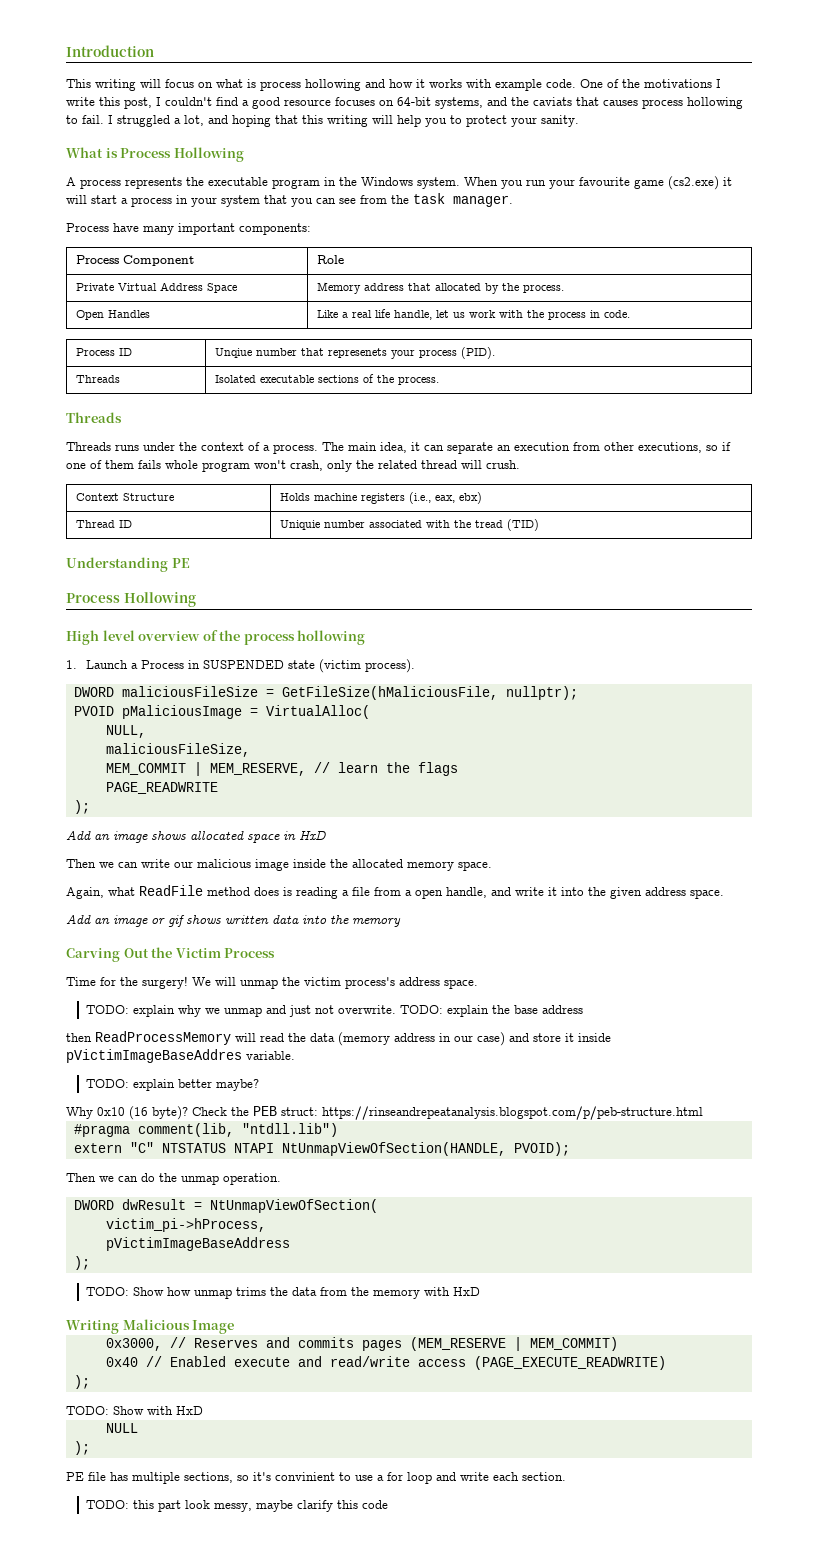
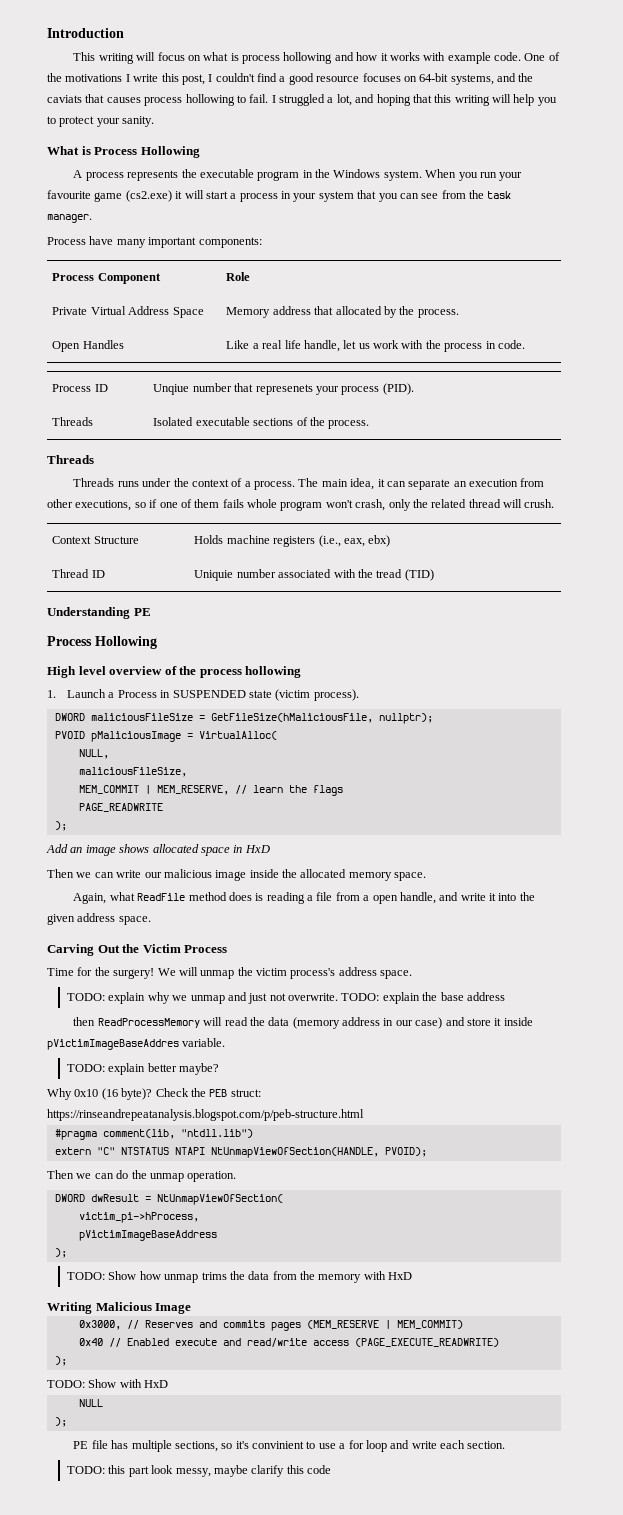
[66,915,401,927] // Add an image or gif shows written data into the memory -> (151, 920) none

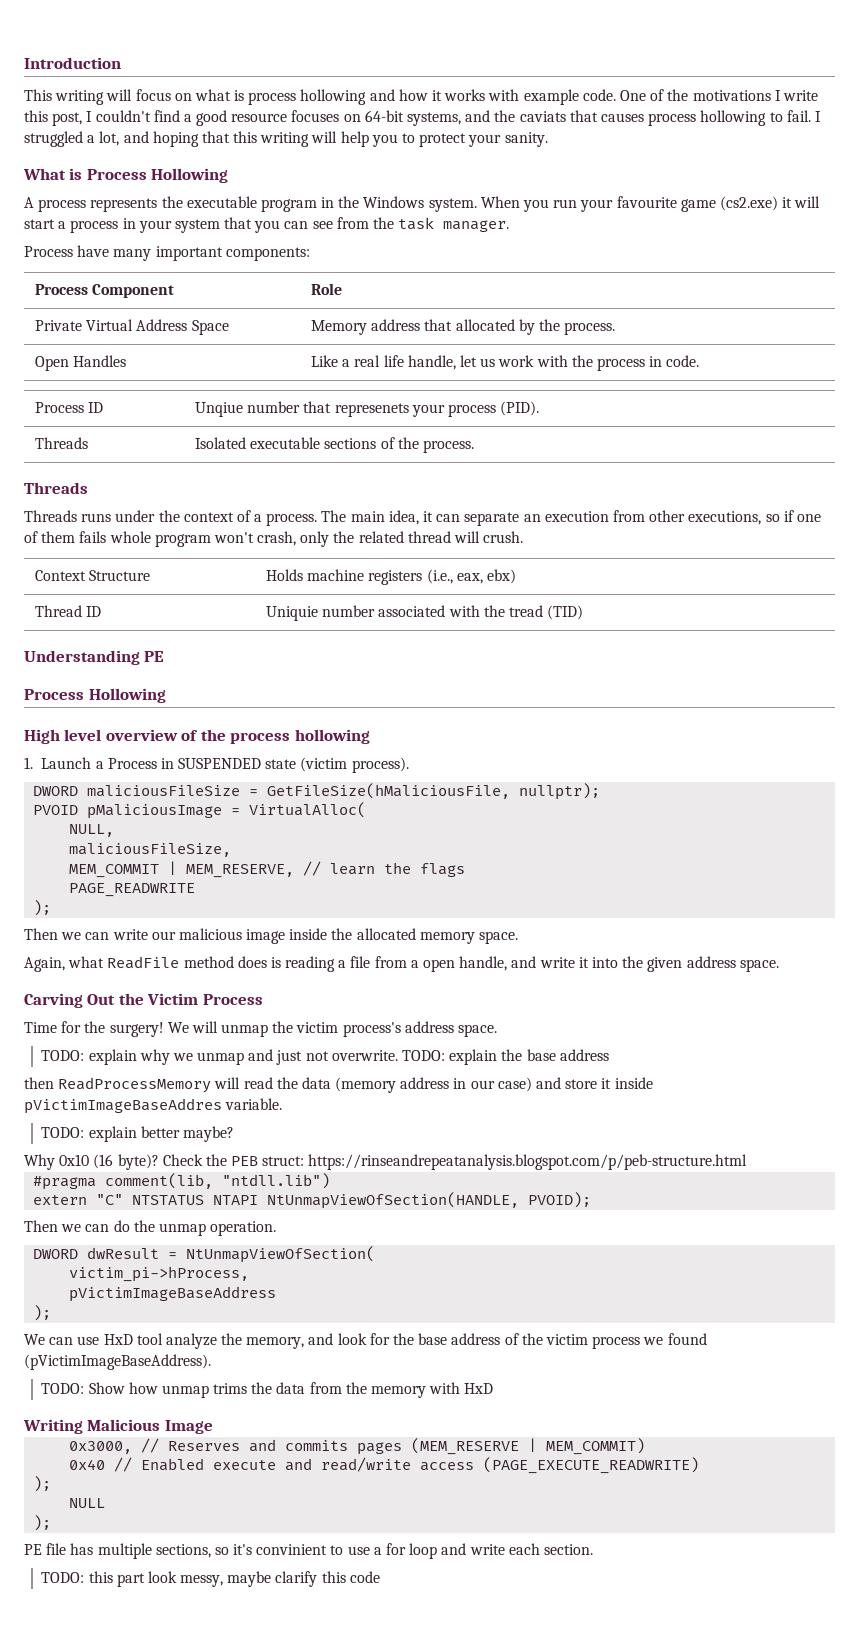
[46,844,270,856] // Add an image shows allocated space in HxD -> (52, 908) none
(67, 1253) none -> [24,1333,707,1349] [24,1354,211,1370] // We can use HxD tool analyze the memory, and look for the base address of the victim process we found (pVictimImageBaseAddress).
[47,1379,169,1388] // TODO: Show with HxD -> (52, 1484) none

